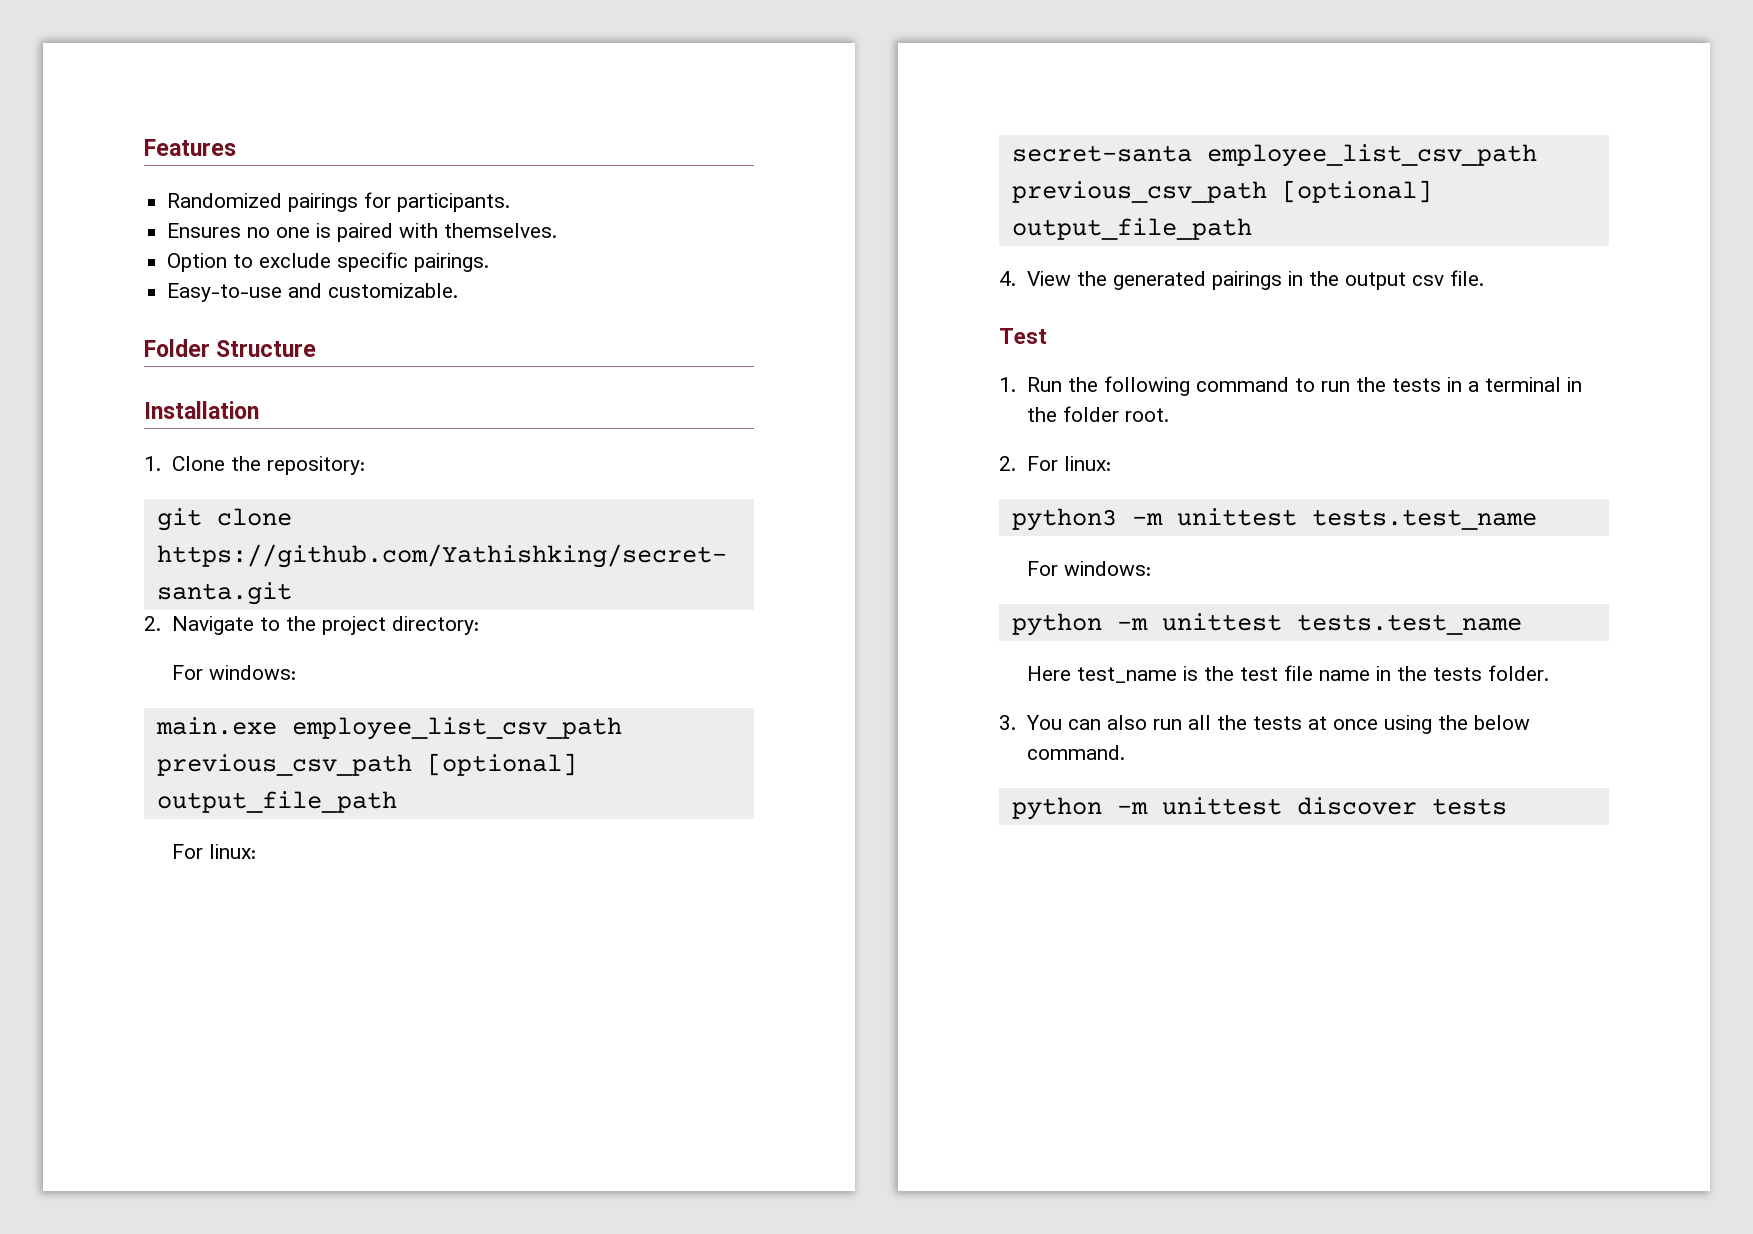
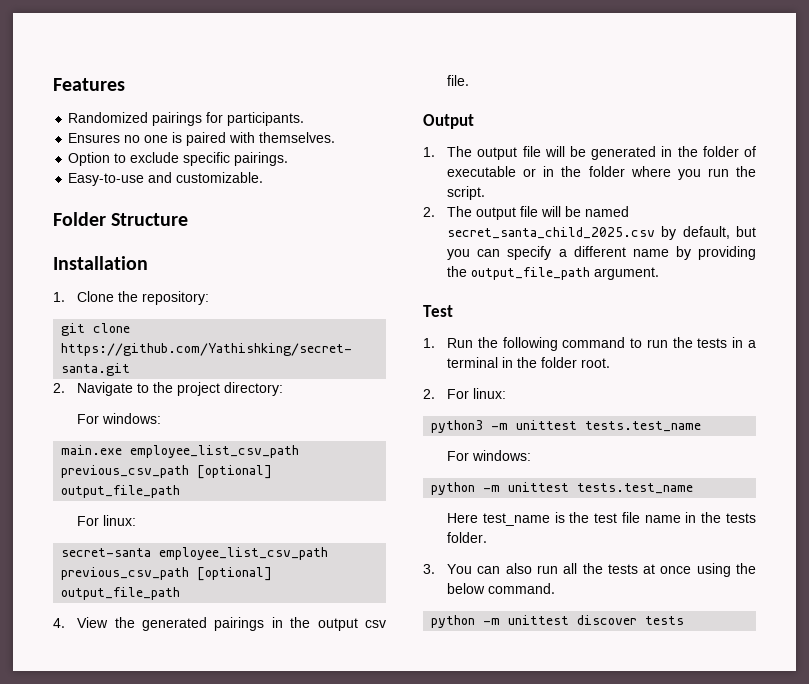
(1484, 278) none -> [423,114,474,129] [423,146,756,160] [447,166,756,180] [447,186,486,200] [423,206,630,220] [447,226,756,240] [447,246,756,260] [447,266,660,280] // Output // 1. The output file will be generated in the folder of executable or in the folder where you run the script. // 2. The output file will be named secret_santa_child_2025.csv by default, but you can specify a different name by providing the output_file_path argument.

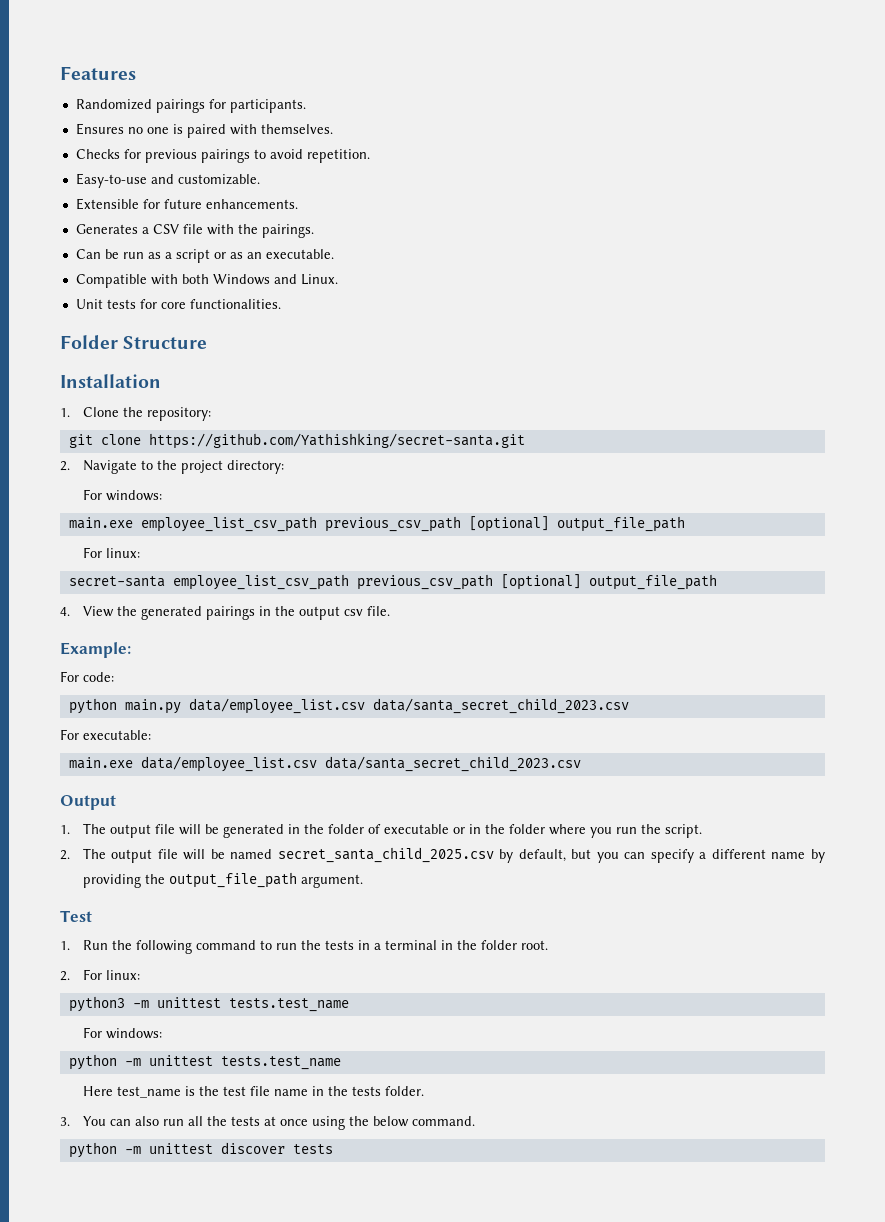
[68,152,289,166] [68,172,264,186] Option to exclude specific pairings. // Easy-to-use and customizable. -> [75,149,370,163] [75,173,260,188] [75,198,298,210] [75,224,314,238] [75,249,334,263] [75,274,338,288] [75,299,281,309] Checks for previous pairings to avoid repetition. // Easy-to-use and customizable. // Extensible for future enhancements. // Generates a CSV file with the pairings. // Can be run as a script or as an executable. // Compatible with both Windows and Linux. // Unit tests for core functionalities.
(470, 80) none -> [60,642,131,658] [60,671,114,682] [68,698,629,714] [60,729,151,740] [68,756,581,772] // Example: // For code: // python main.py data/employee_list.csv data/santa_secret_child_2023.csv // For executable: // main.exe data/employee_list.csv data/santa_secret_child_2023.csv

